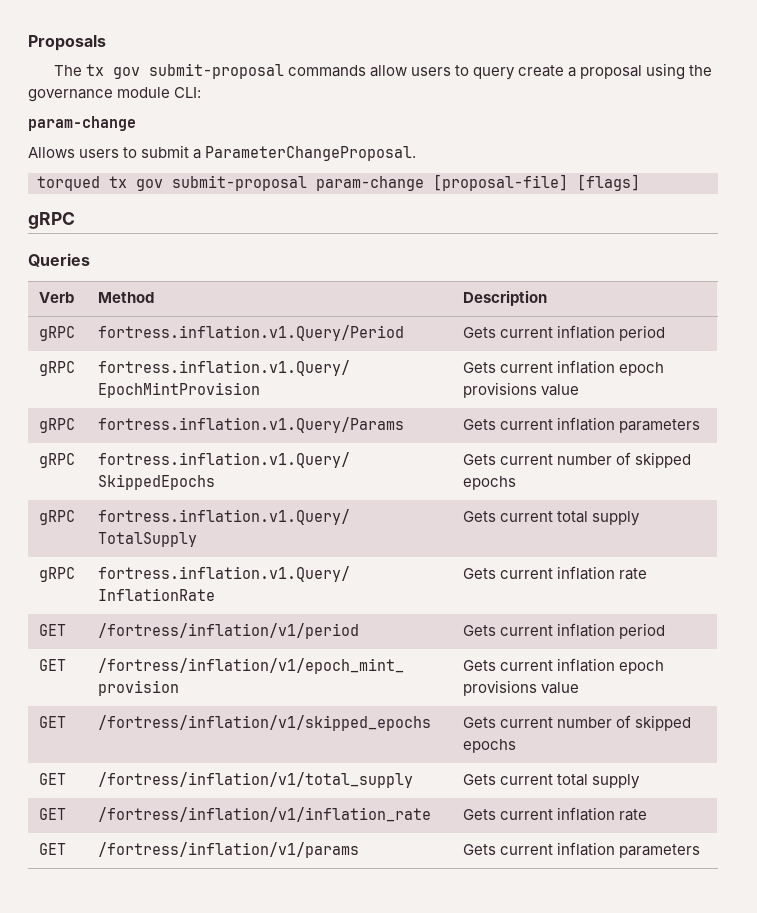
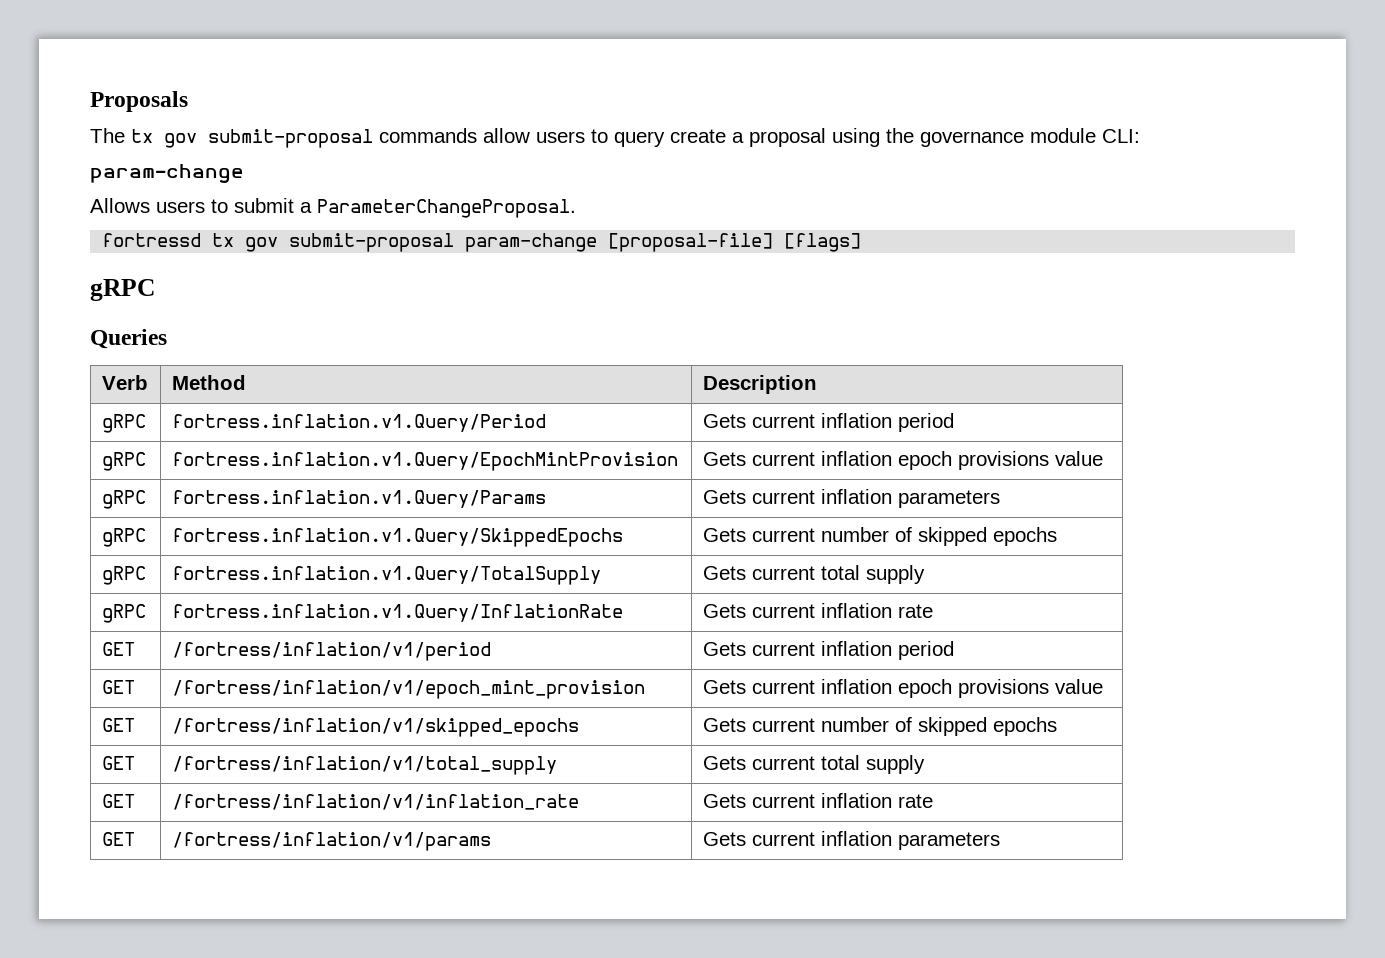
[37,176,100,191] torqued -> [102,233,202,247] fortressd

